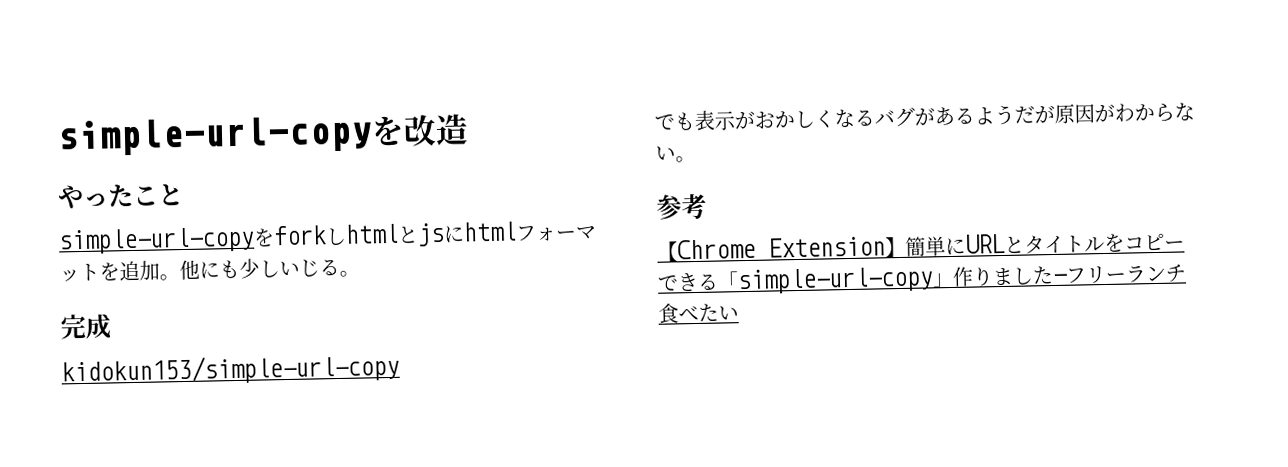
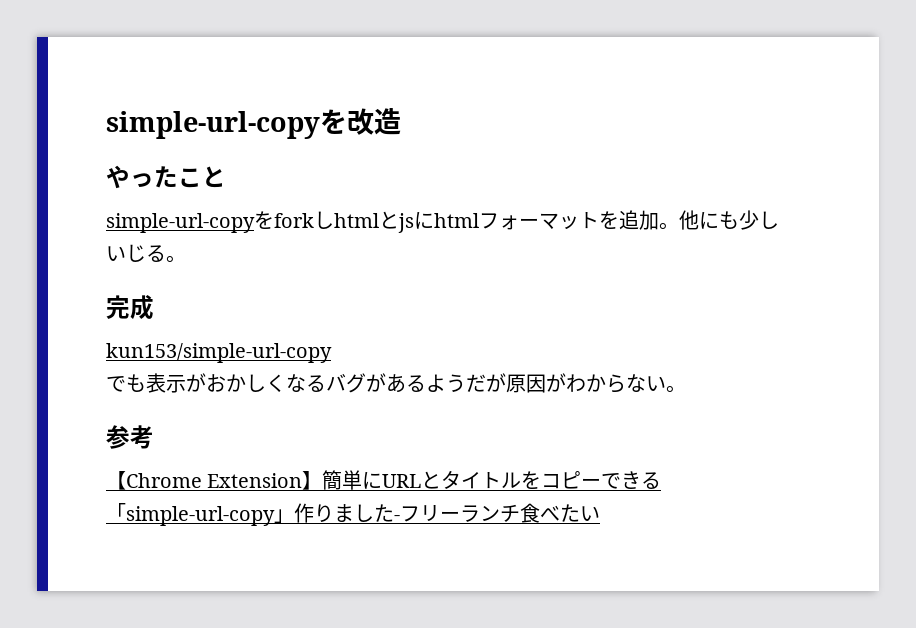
[61,352,400,387] kidokun153/simple-url-copy -> [106,343,332,363] kun153/simple-url-copy

